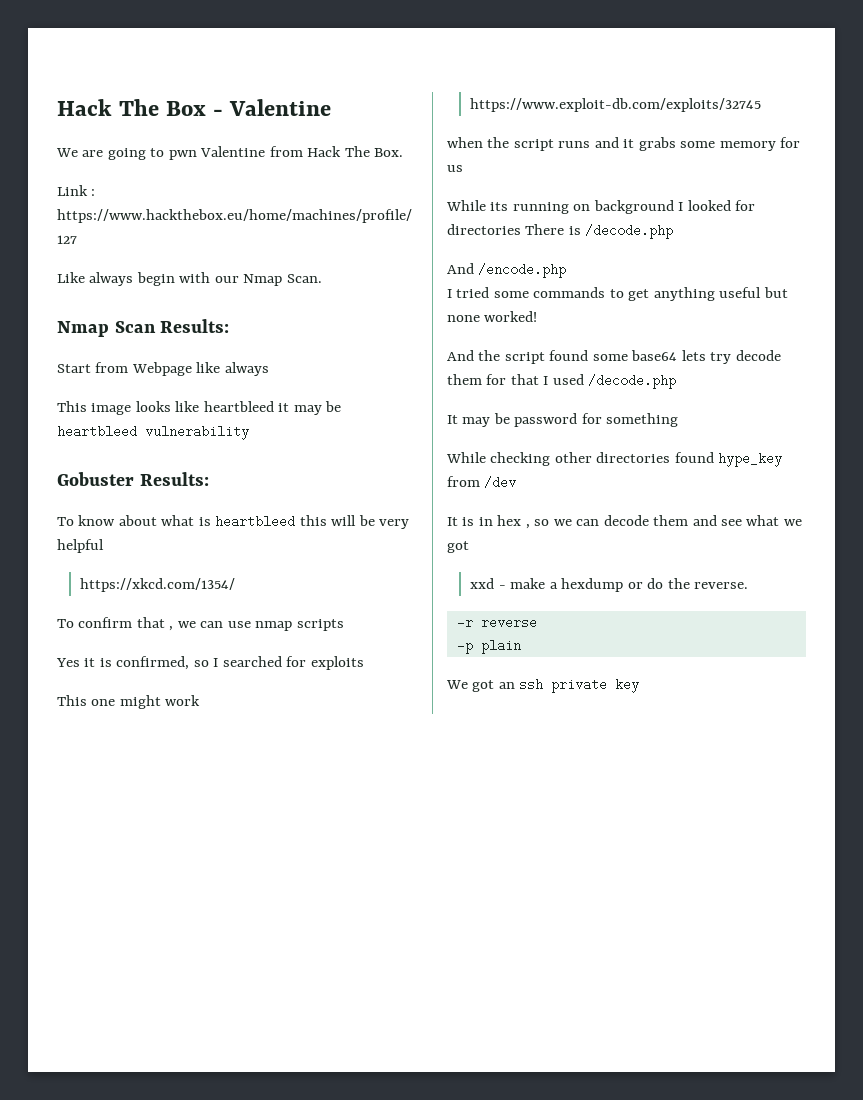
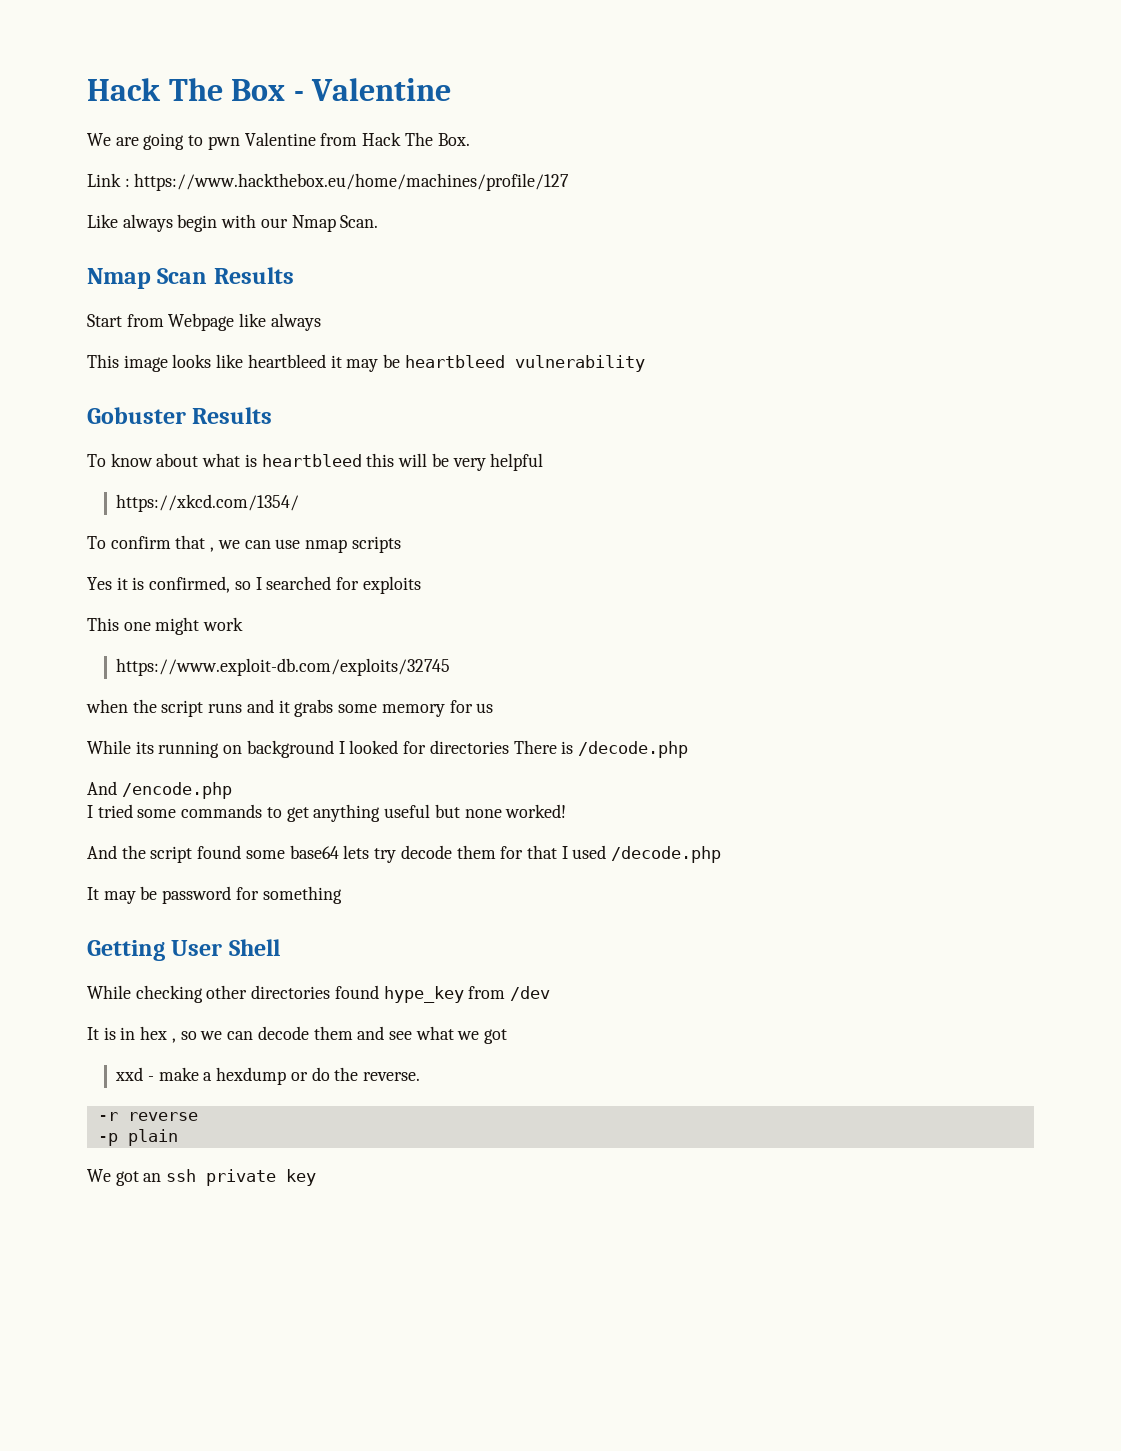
[160,319,230,333] Results: -> [213,267,294,284] Results
[139,472,209,486] Results: -> [192,407,273,424] Results
(679, 420) none -> [87,939,280,961] // Getting User Shell

